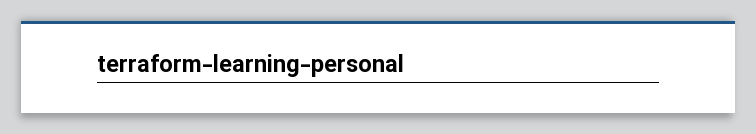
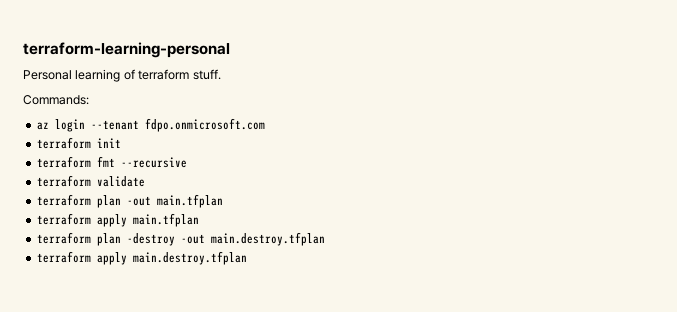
(404, 65) none -> [23,69,221,82] [23,95,89,105] [36,118,265,132] [36,137,121,149] [36,156,187,168] [36,175,145,187] [36,194,223,208] [36,213,199,227] [36,232,325,246] [36,251,247,265] // Personal learning of terraform stuff. // Commands: // az login --tenant fdpo.onmicrosoft.com // terraform init // terraform fmt --recursive // terraform validate // terraform plan -out main.tfplan // terraform apply main.tfplan // terraform plan -destroy -out main.destroy.tfplan // terraform apply main.destroy.tfplan

